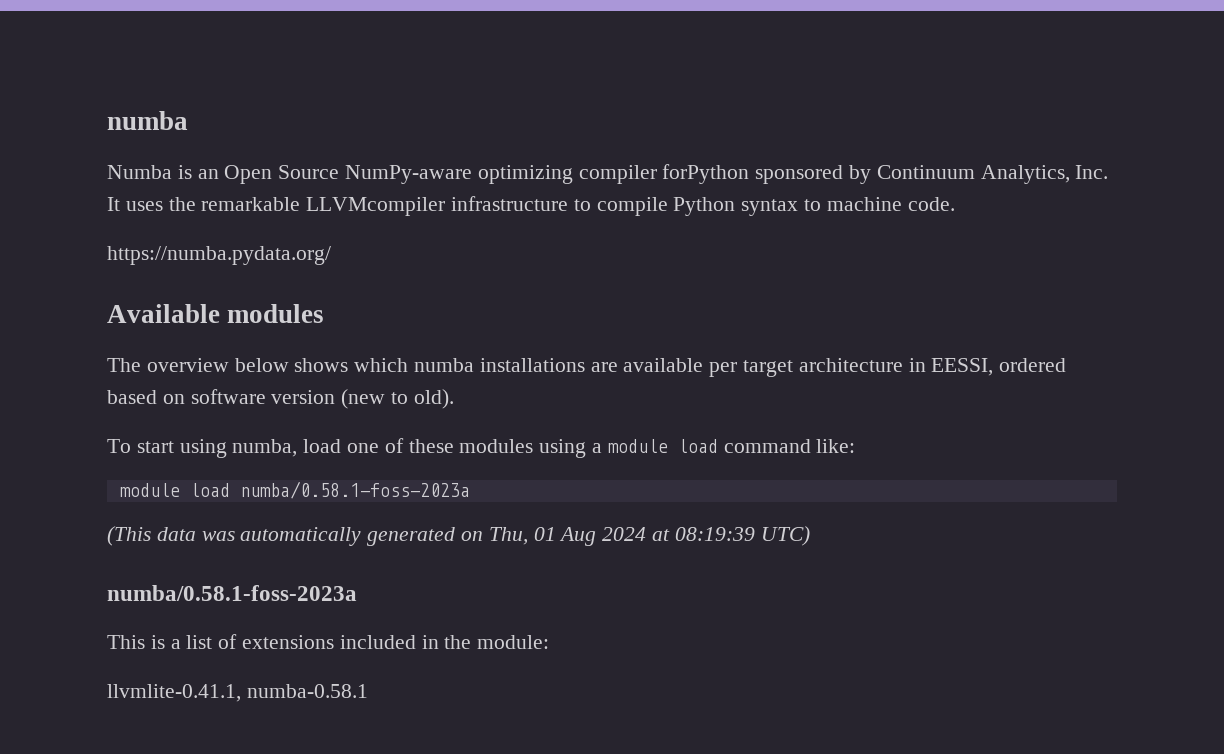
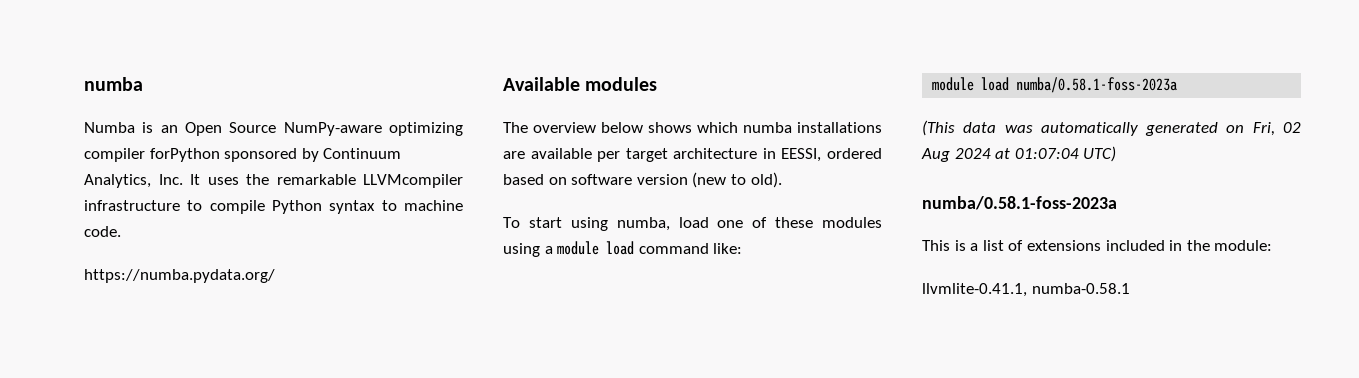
[488,527,556,545] Thu, 01 -> [1252,122,1301,136] Fri, 02
[674,527,755,541] 08:19:39 -> [1014,148,1079,159] 01:07:04

